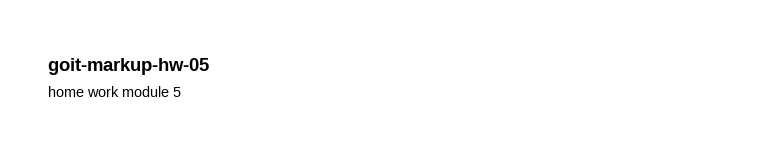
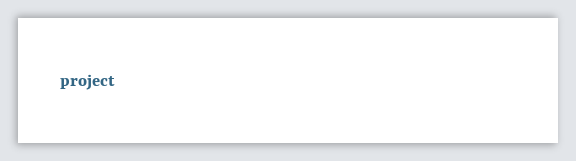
[48,58,209,75] [48,86,181,97] goit-markup-hw-05 // home work module 5 -> [60,74,115,90] project

